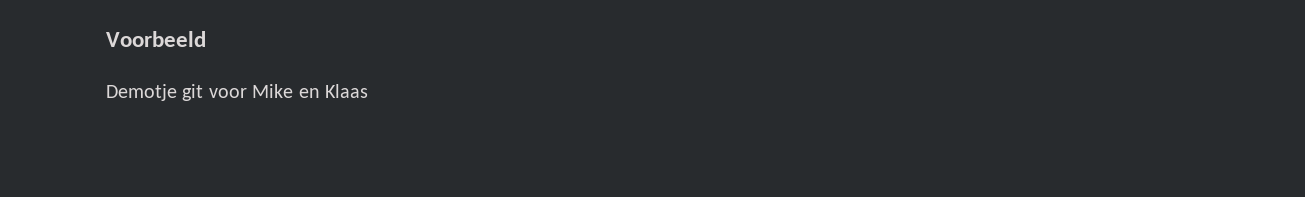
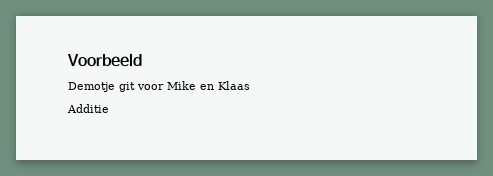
(368, 91) none -> [67,104,109,113] // Additie

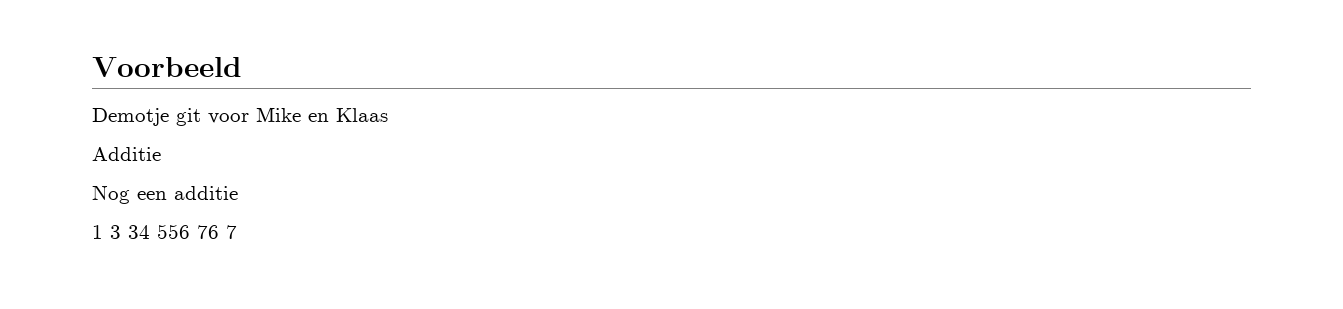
(109, 108) none -> [92,185,238,204] [92,224,237,239] // Nog een additie // 1 3 34 556 76 7

